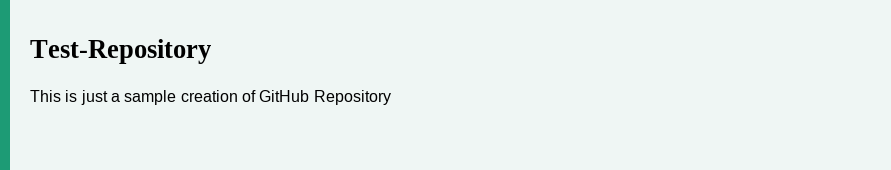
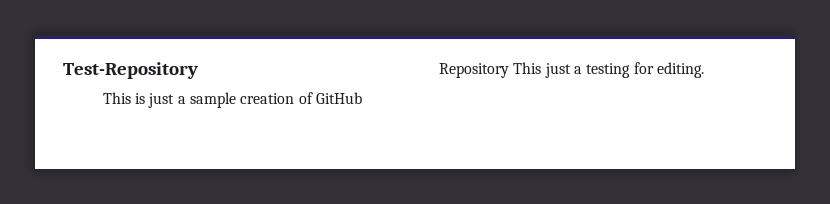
(391, 97) none -> [513,62,704,78] This just a testing for editing.

